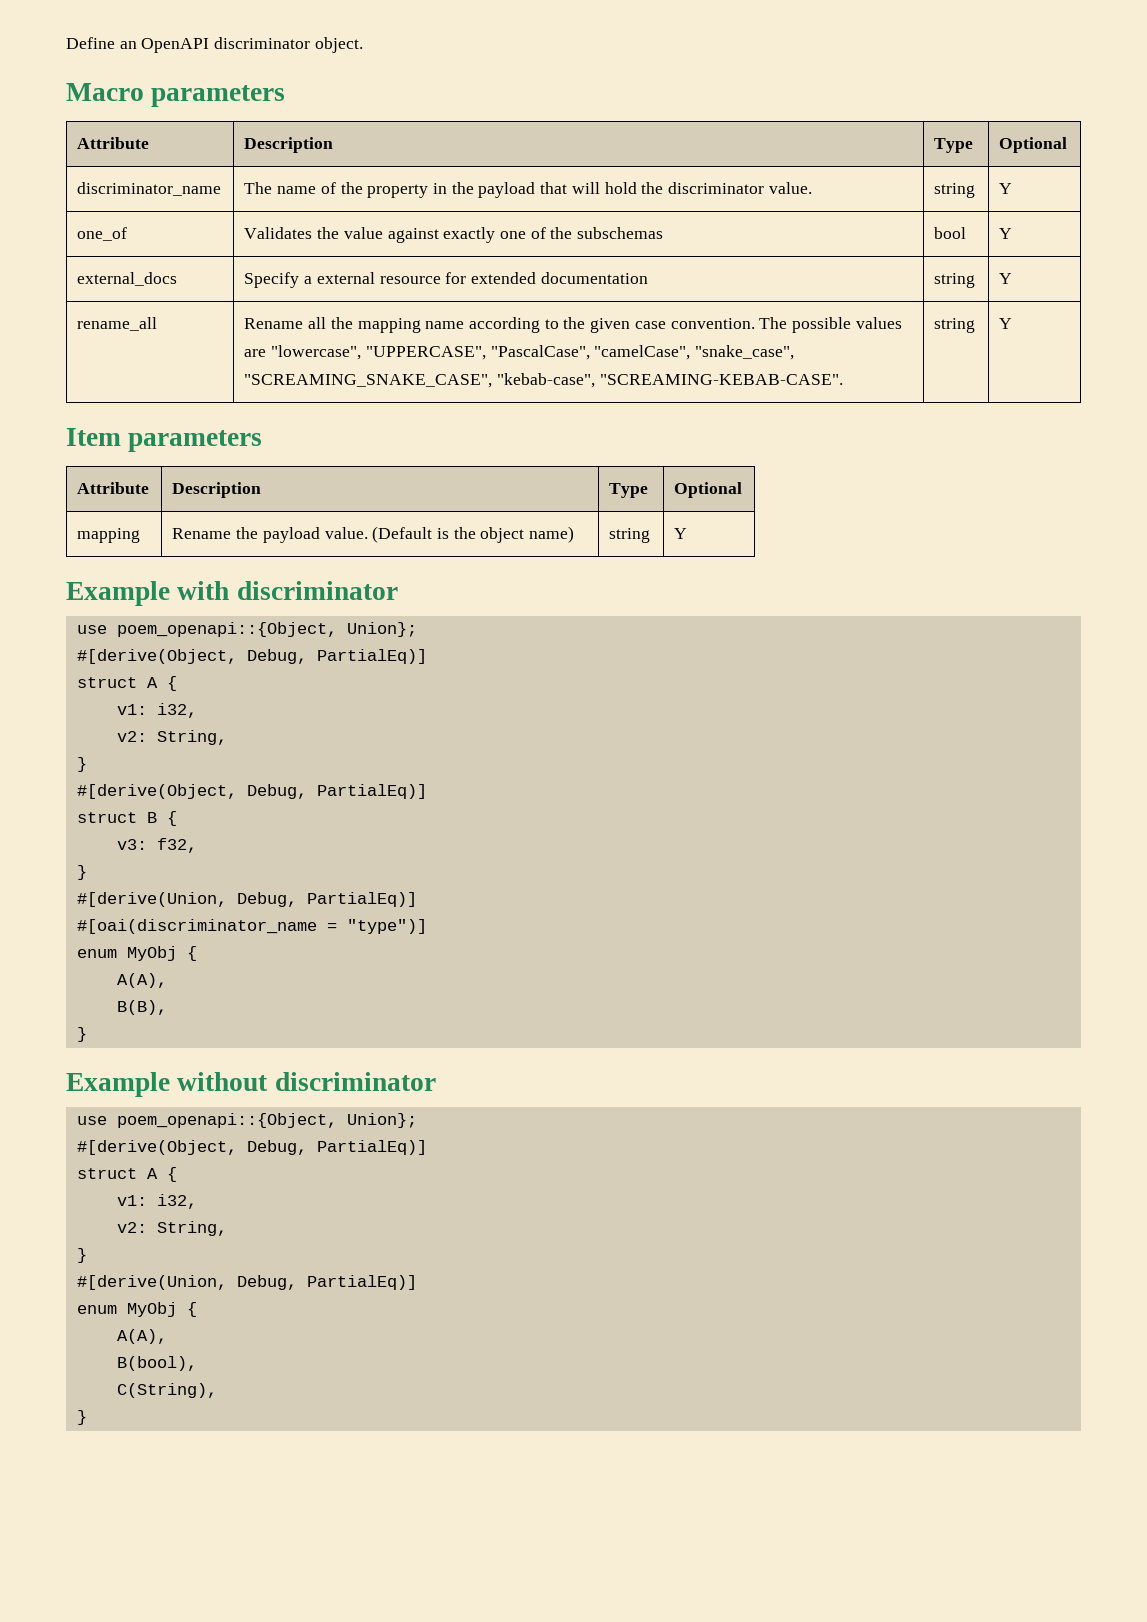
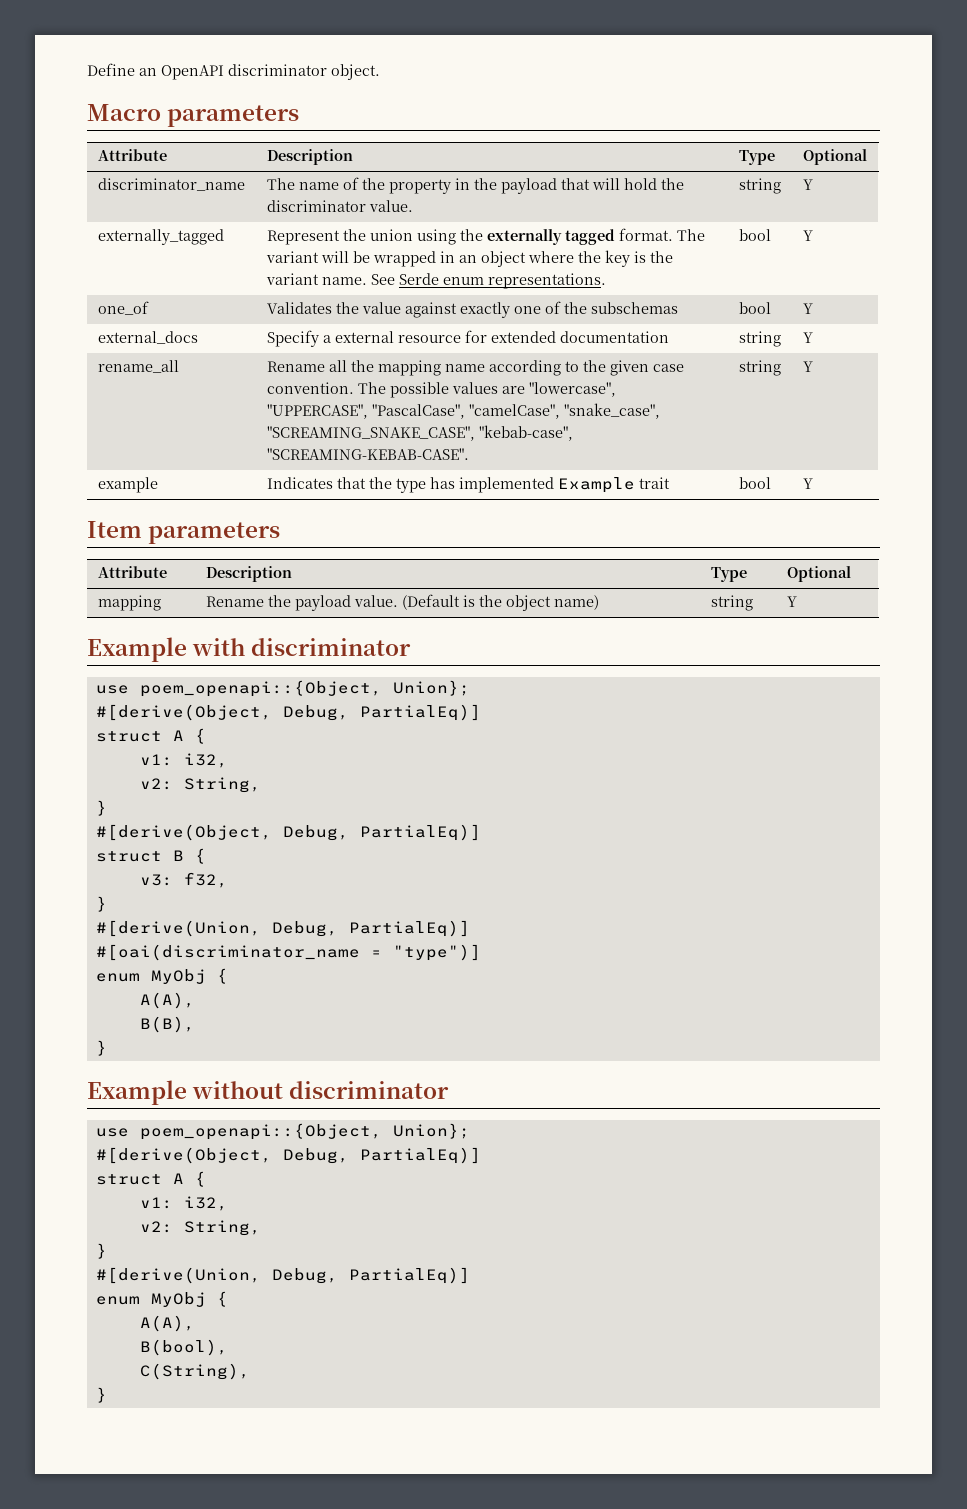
(1013, 188) none -> [97,229,224,245] [266,228,705,245] [265,250,673,267] [265,273,606,289] [738,229,771,241] [802,230,813,241] // externally_tagged | Represent the union using the externally tagged format. The variant will be wrapped in an object where the key is the variant name. See Serde enum representations. | bool | Y
(1013, 323) none -> [97,477,158,493] [266,477,670,493] [738,477,771,489] [802,478,813,489] // example | Indicates that the type has implemented Example trait | bool | Y

